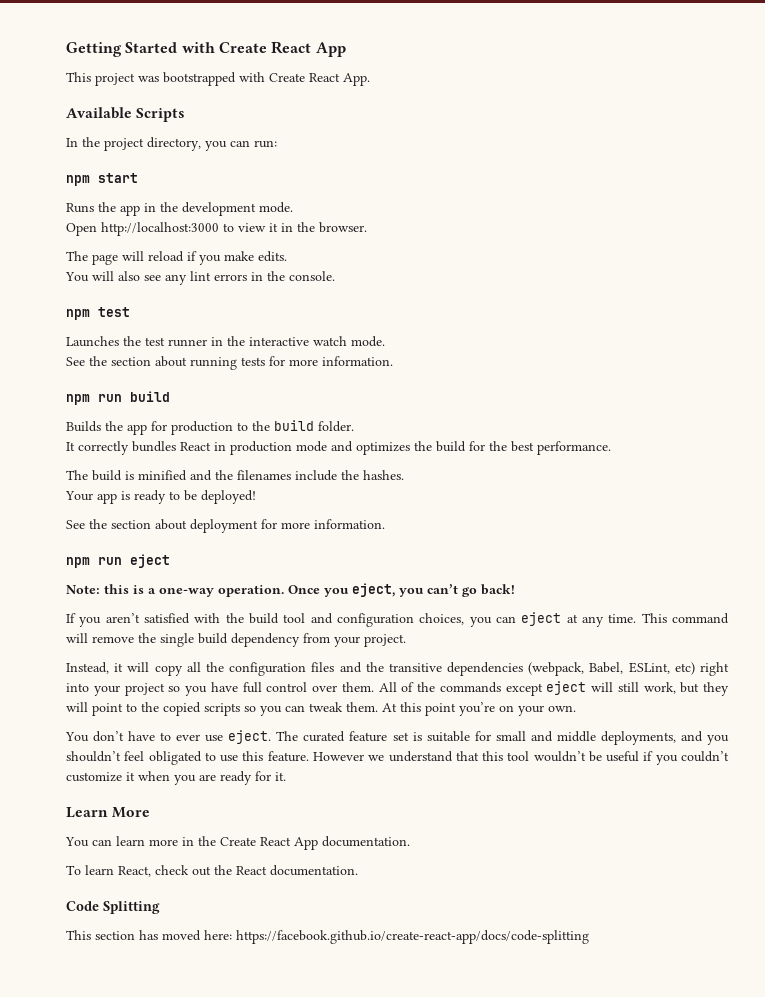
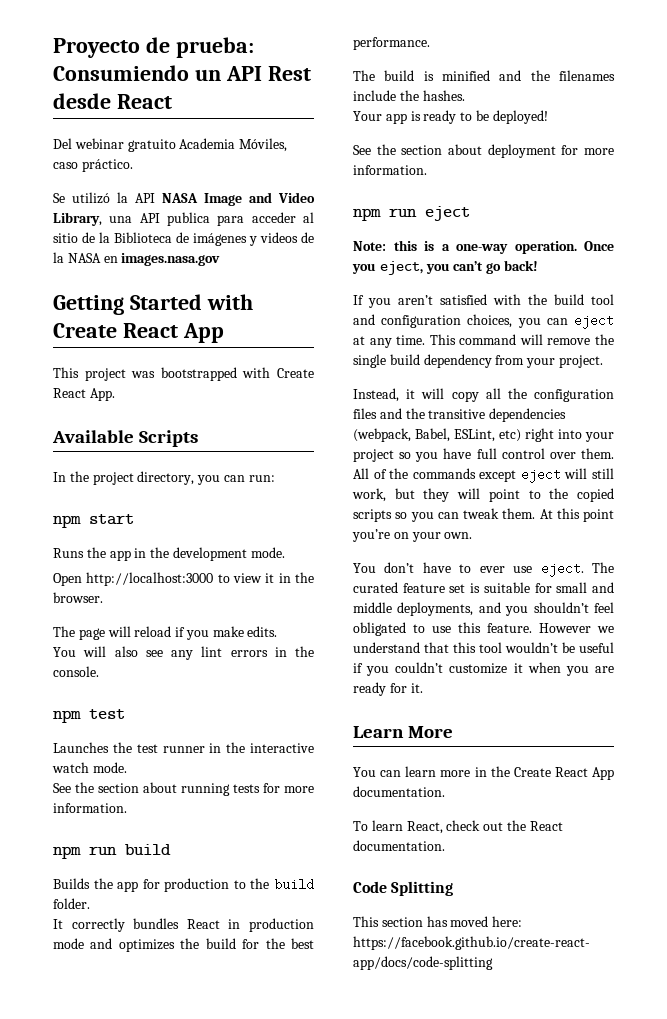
(66, 49) none -> [53,37,254,58] [53,65,311,81] [53,93,172,109] [53,138,288,152] [53,159,133,172] [53,192,315,206] [53,212,314,226] [53,232,314,246] [53,252,221,266] Proyecto de prueba: Consumiendo un API Rest desde React // Del webinar gratuito Academia Móviles, caso práctico. // Se utilizó la API NASA Image and Video Library, una API publica para acceder al sitio de la Biblioteca de imágenes y videos de la NASA en images.nasa.gov //

